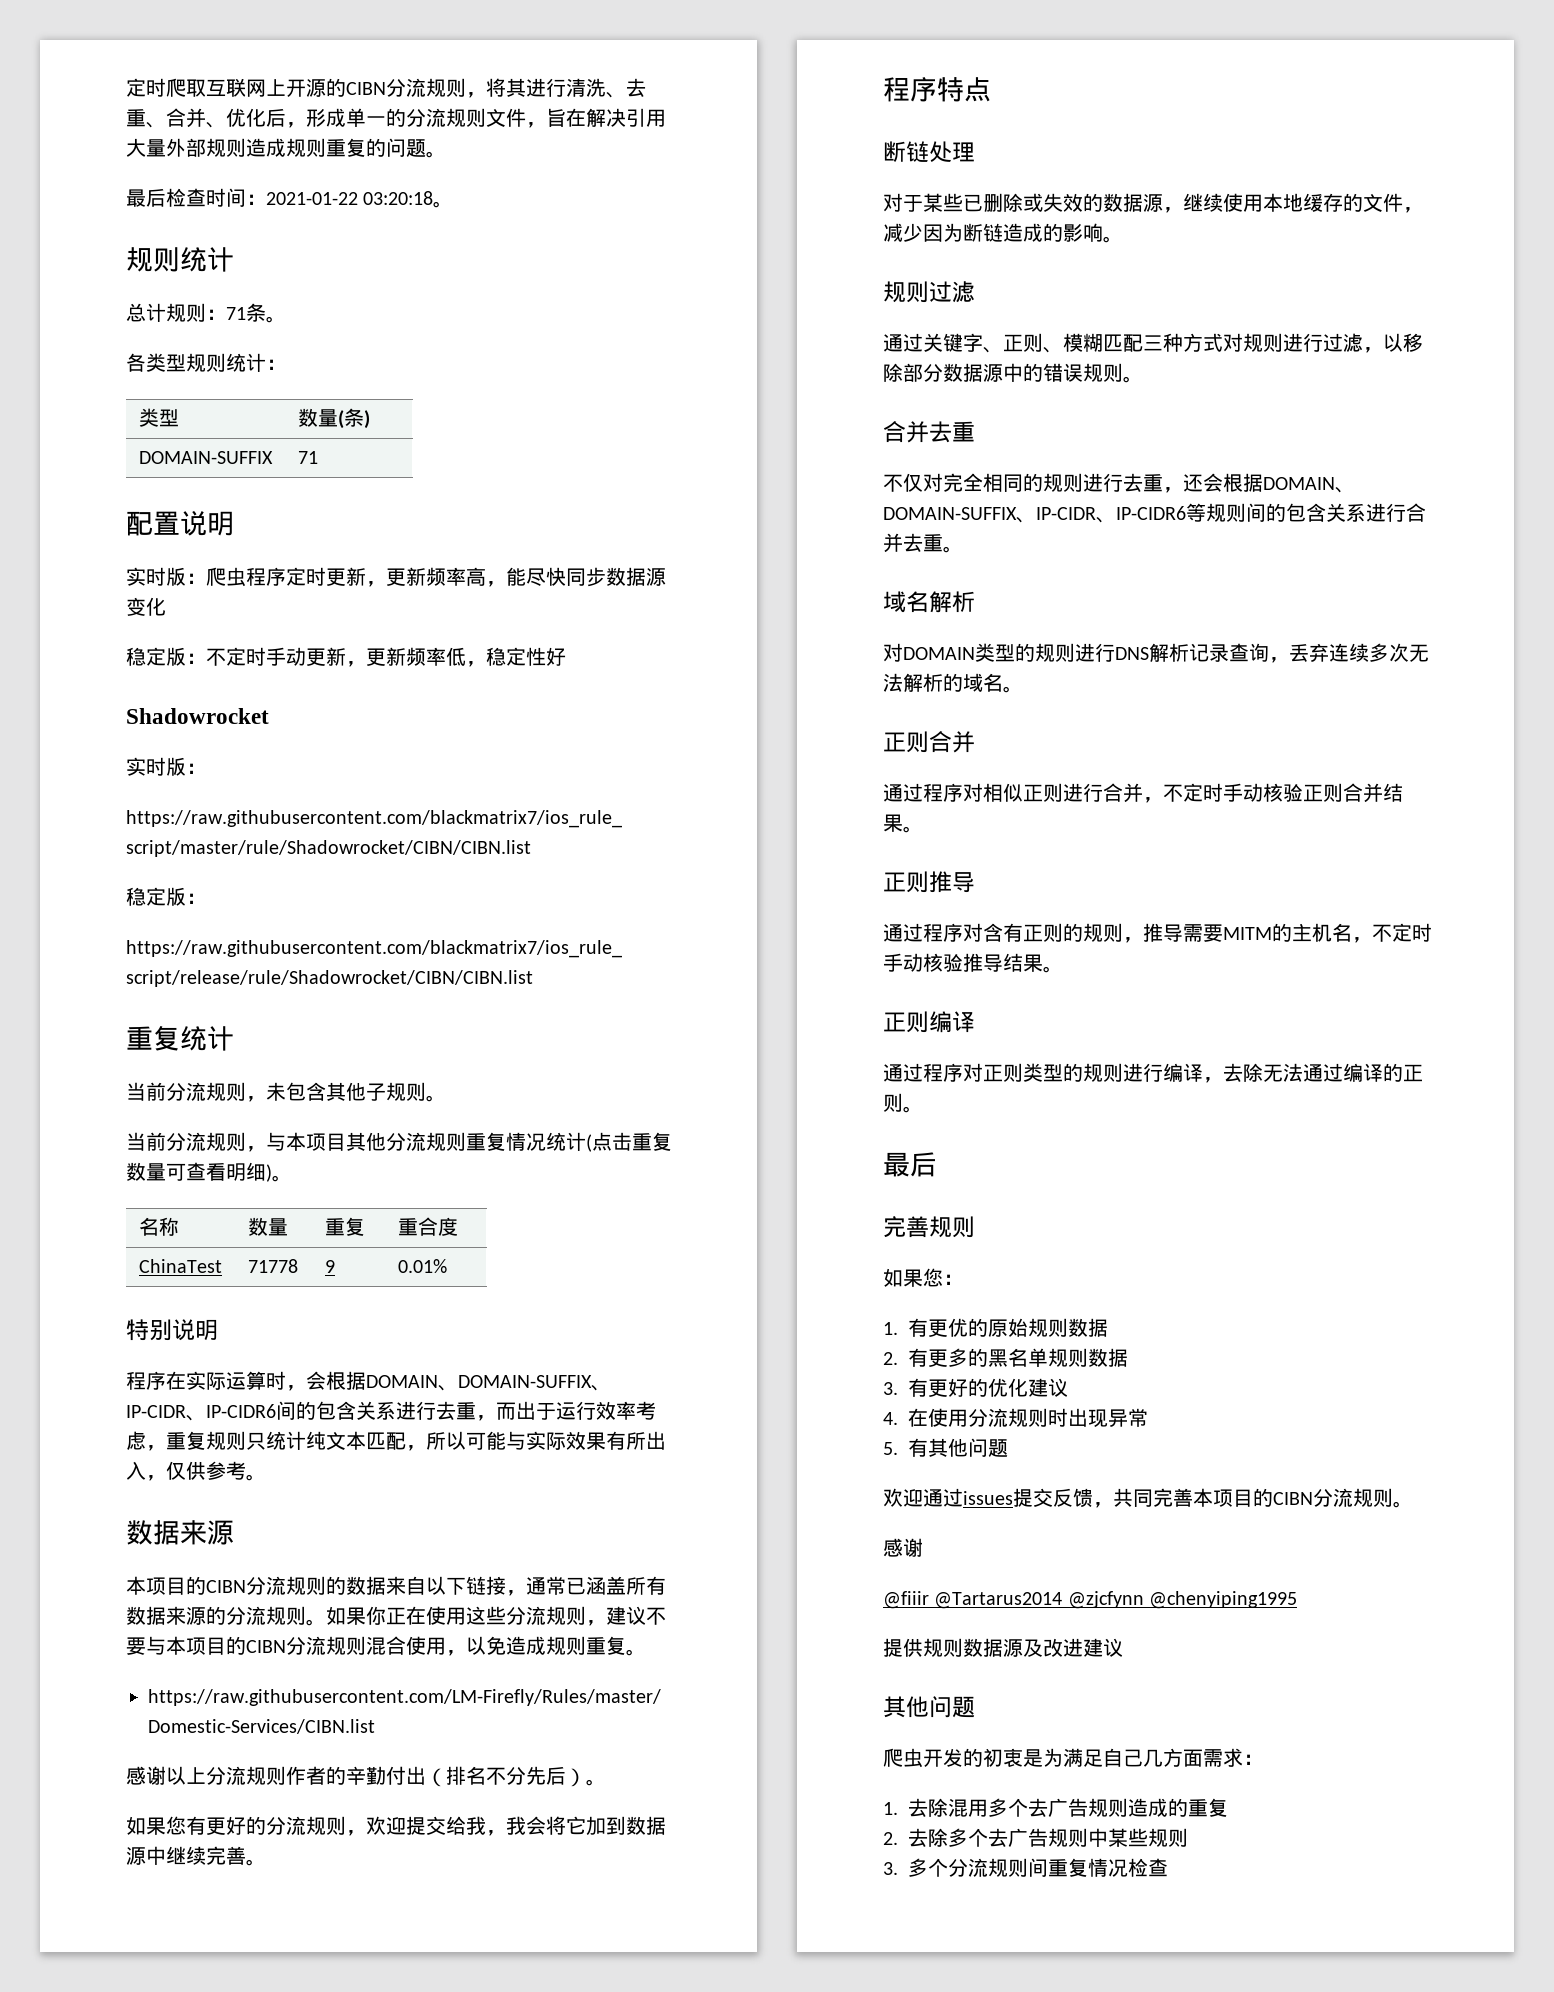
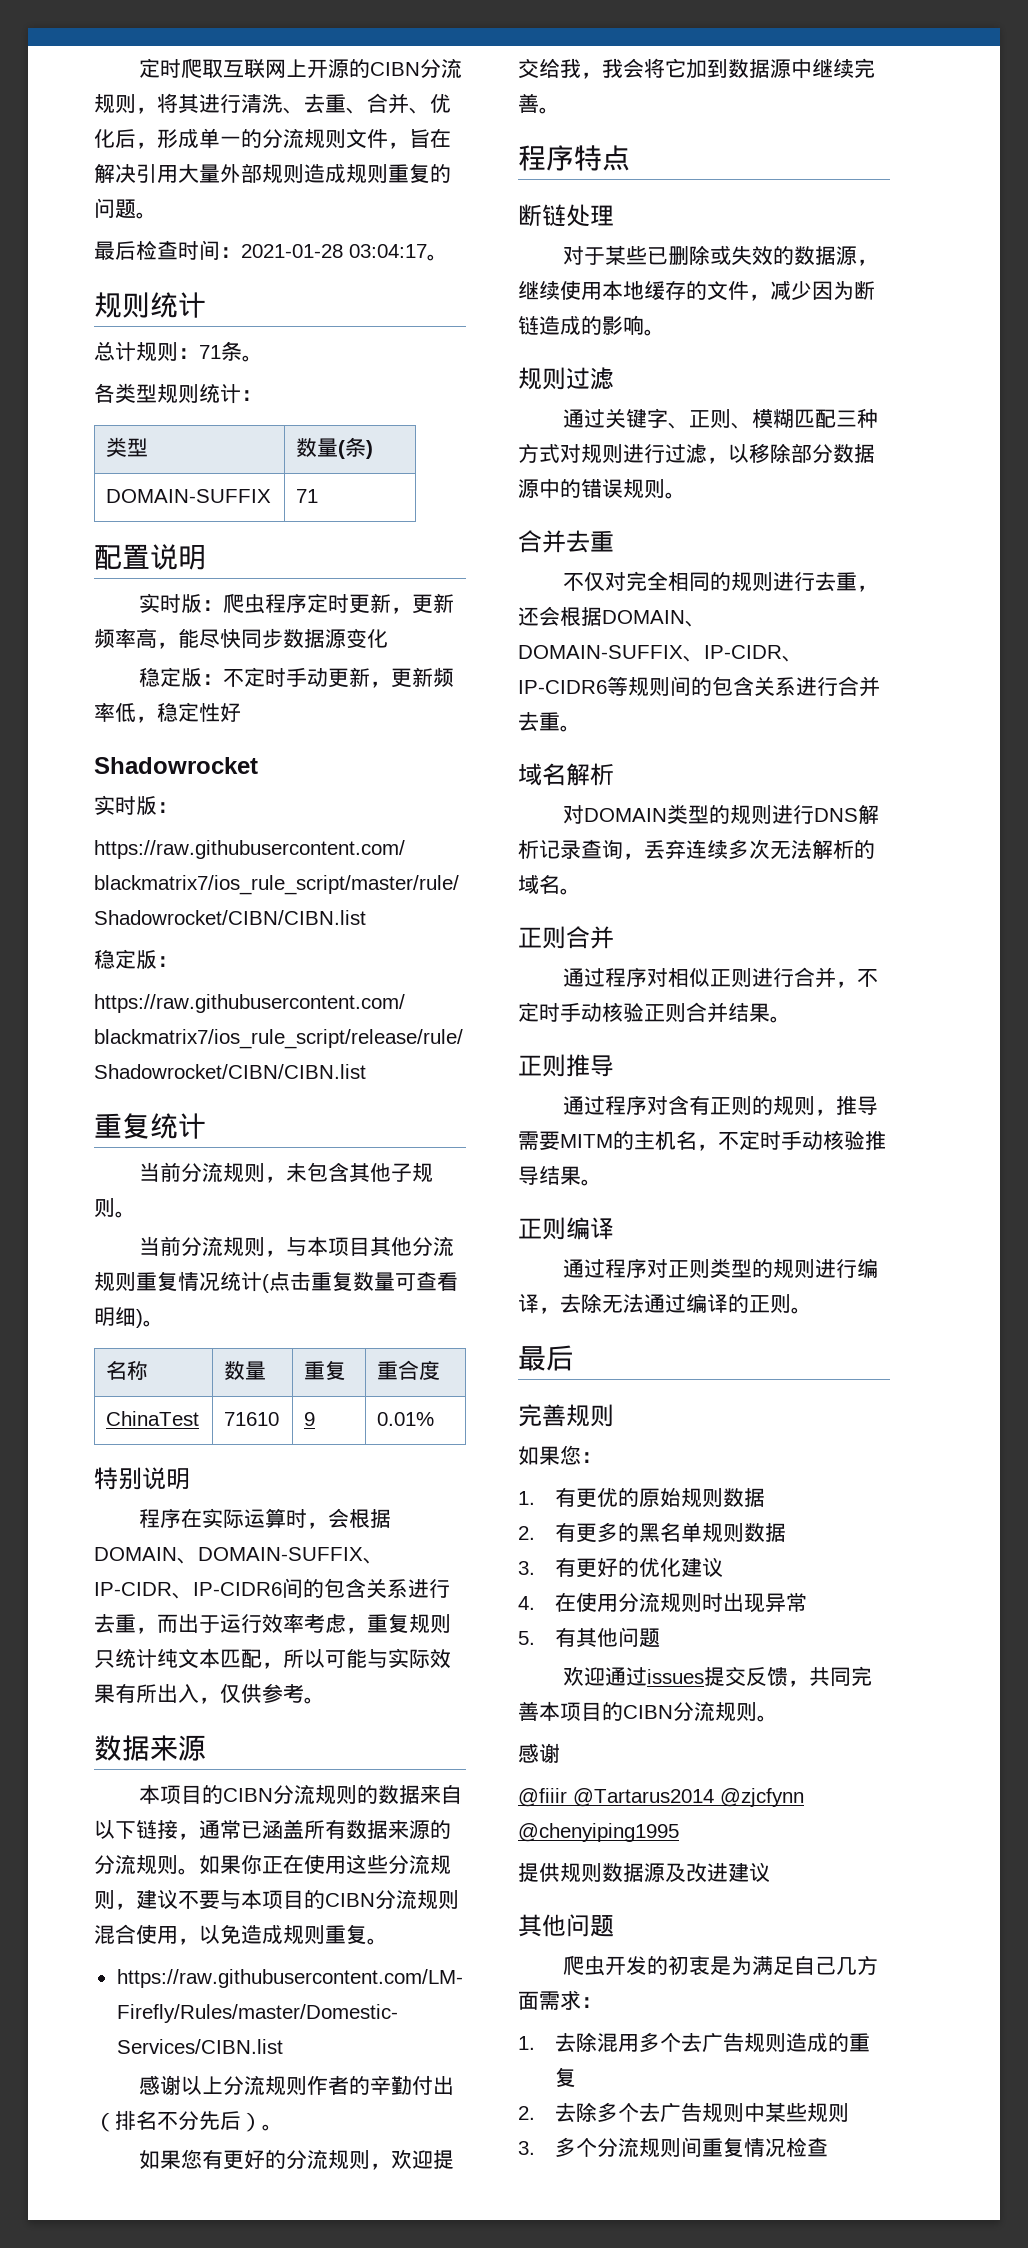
[266,191,434,205] 2021-01-22 03:20:18 -> [241,244,427,258] 2021-01-28 03:04:17
[247,1259,298,1273] 71778 -> [224,1412,280,1426] 71610

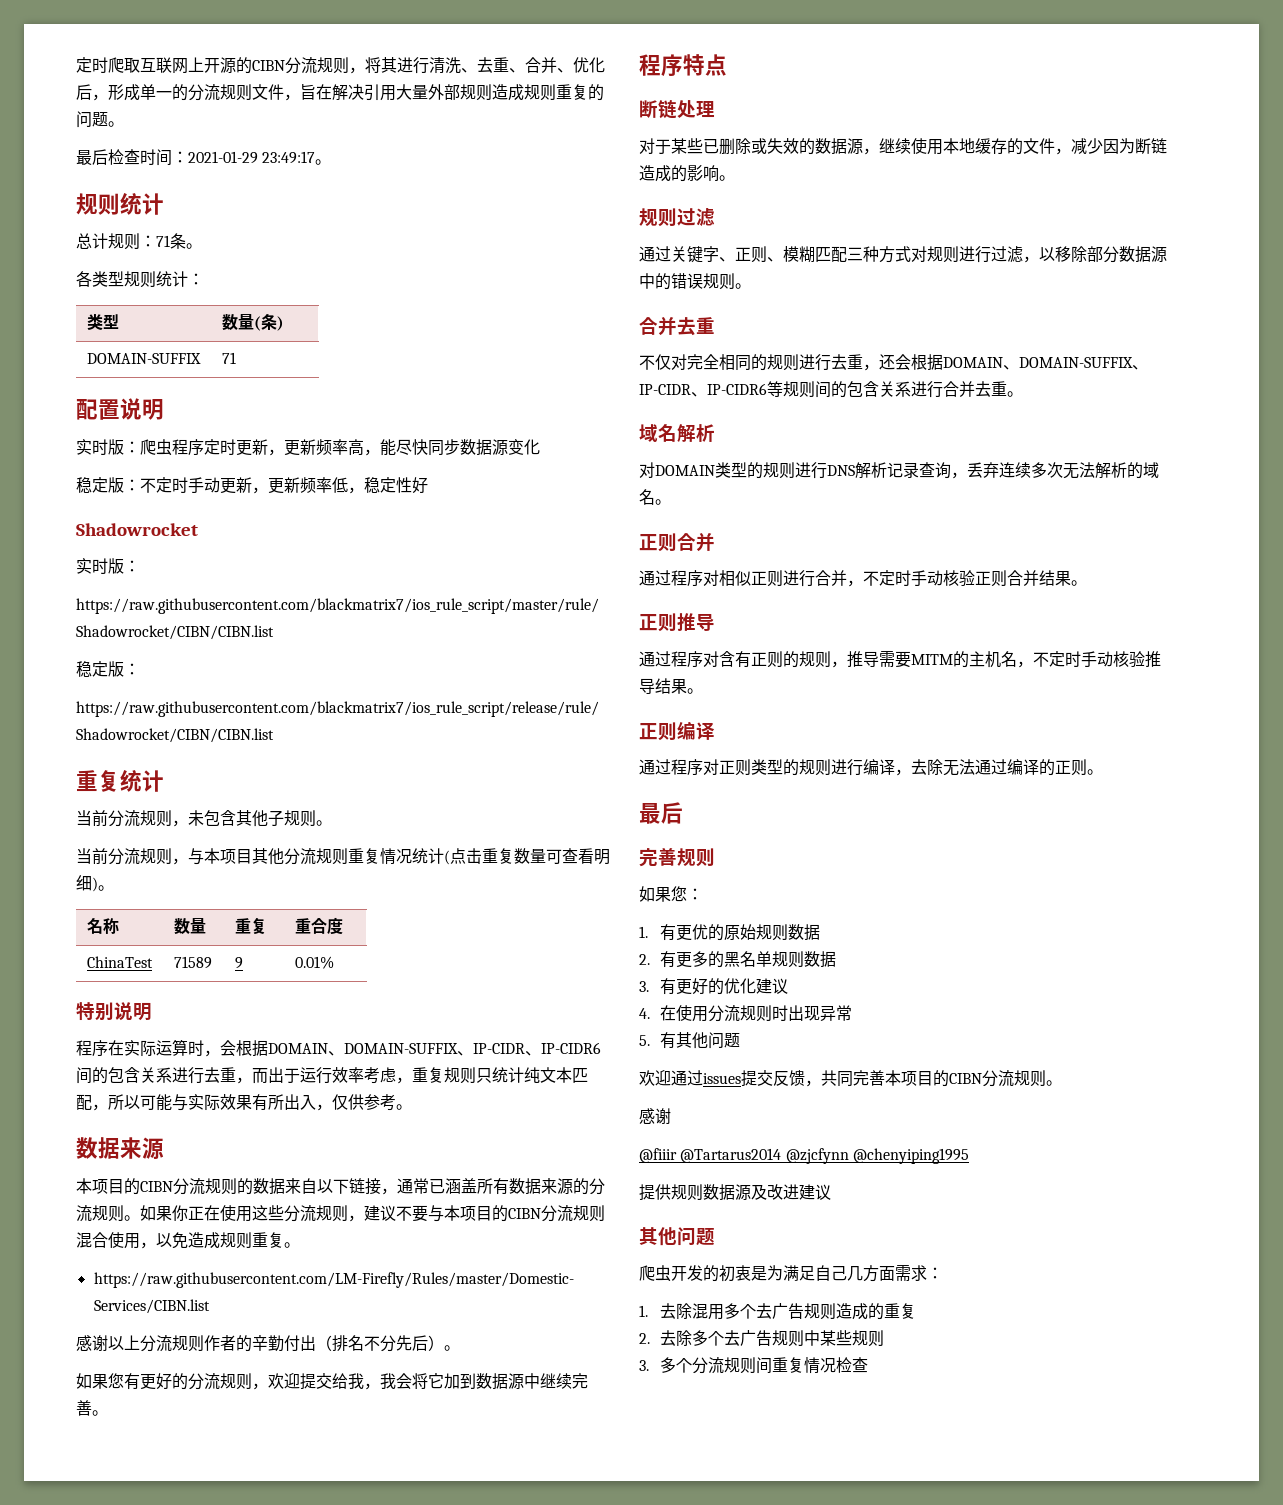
[241,244,427,258] 2021-01-28 03:04:17 -> [188,151,316,164] 2021-01-29 23:49:17
[224,1412,280,1426] 71610 -> [173,956,212,969] 71589

